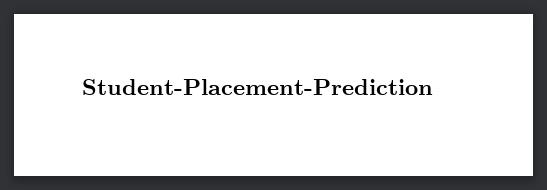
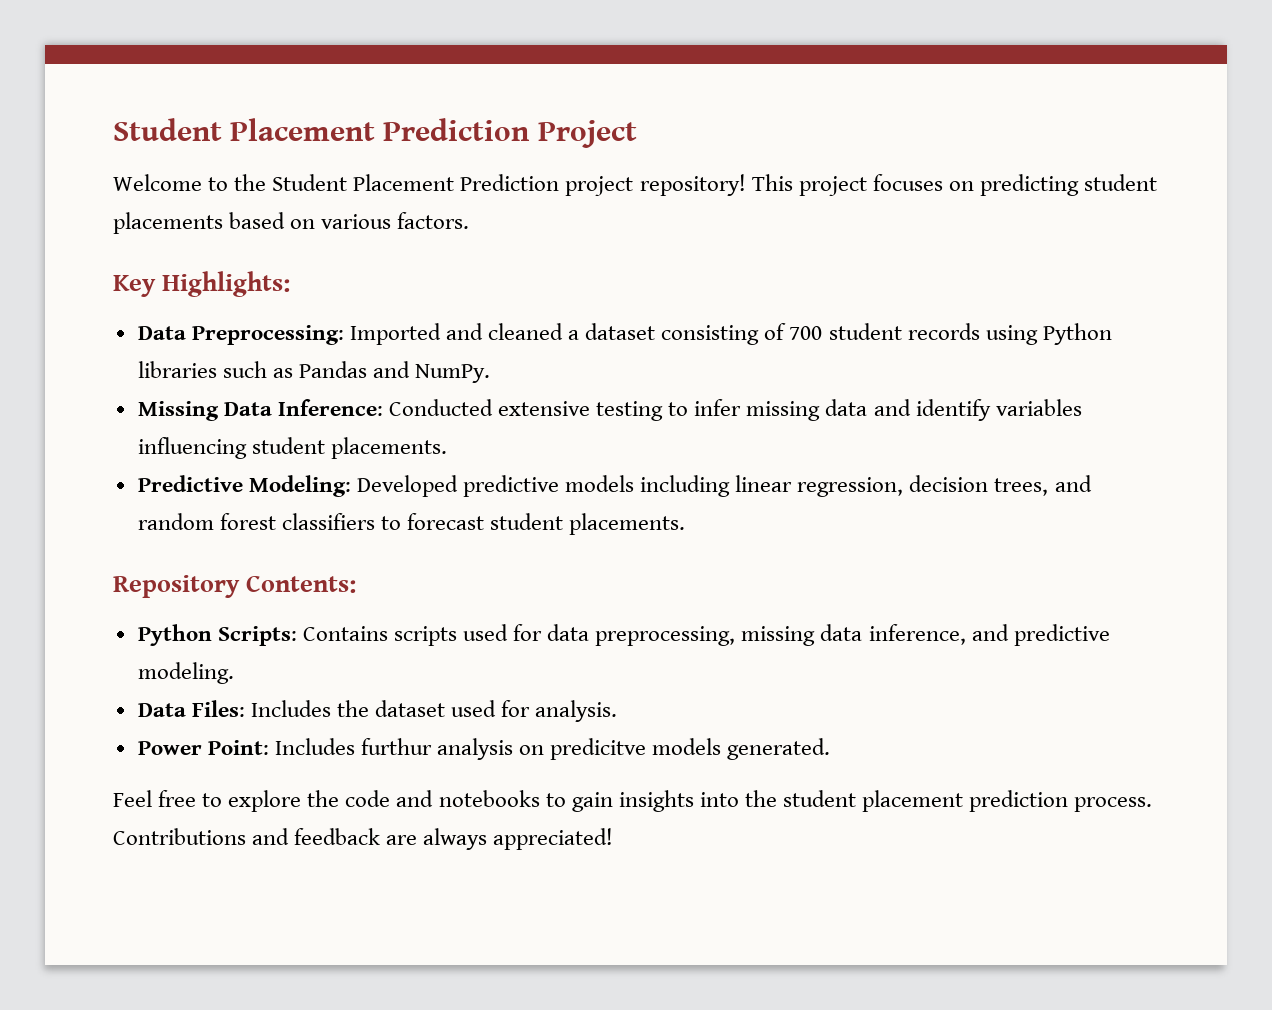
[82,79,433,95] Student-Placement-Prediction -> [113,118,637,148] [113,174,1157,196] [113,212,470,234] [113,271,291,297] [137,323,1112,345] [137,361,491,383] [137,399,1082,421] [137,437,447,459] [137,475,1092,497] [137,513,686,535] [113,575,357,598] [137,624,1110,646] [137,662,234,684] [137,700,618,722] [137,738,831,760] [113,790,1153,812] [113,828,614,850] Student Placement Prediction Project // Welcome to the Student Placement Prediction project repository! This project focuses on predicting student placements based on various factors. // Key Highlights: // Data Preprocessing: Imported and cleaned a dataset consisting of 700 student records using Python libraries such as Pandas and NumPy. // Missing Data Inference: Conducted extensive testing to infer missing data and identify variables influencing student placements. // Predictive Modeling: Developed predictive models including linear regression, decision trees, and random forest classifiers to forecast student placements. // Repository Contents: // Python Scripts: Contains scripts used for data preprocessing, missing data inference, and predictive modeling. // Data Files: Includes the dataset used for analysis. // Power Point: Includes furthur analysis on predicitve models generated. // Feel free to explore the code and notebooks to gain insights into the student placement prediction process. Contributions and feedback are always appreciated!

